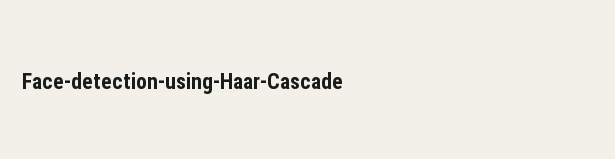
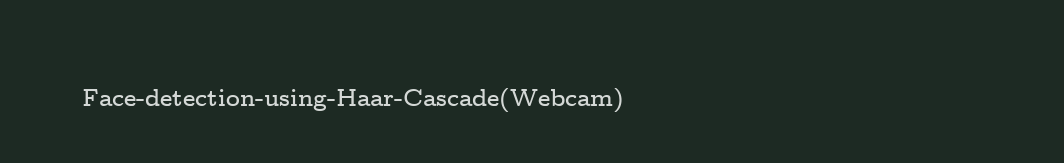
[22,72,343,94] Face-detection-using-Haar-Cascade -> [82,88,624,113] Face-detection-using-Haar-Cascade(Webcam)

